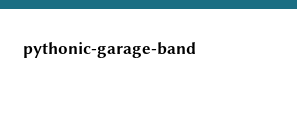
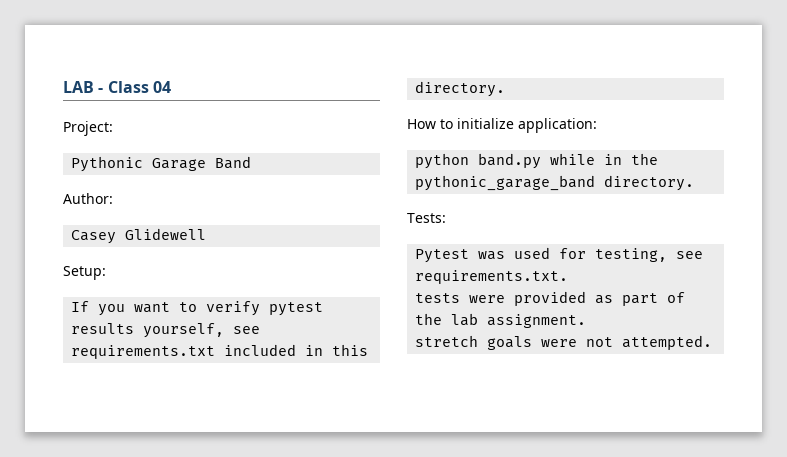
[23,42,196,58] pythonic-garage-band -> [63,81,171,93] [63,121,113,136] [71,156,252,172] [63,193,113,204] [71,228,207,244] [63,266,106,280] [71,301,324,316] [71,323,261,338] [71,344,369,359] [415,81,506,97] [407,118,597,133] [415,153,659,169] [415,175,695,191] [407,213,446,223] [415,247,704,263] [415,270,569,284] [415,291,686,306] [415,313,587,328] [415,335,713,350] LAB - Class 04 // Project: // Pythonic Garage Band // Author: // Casey Glidewell // Setup: // If you want to verify pytest results yourself, see requirements.txt included in this directory. // How to initialize application: // python band.py while in the pythonic_garage_band directory. // Tests: // Pytest was used for testing, see requirements.txt. // tests were provided as part of the lab assignment. // stretch goals were not attempted.

